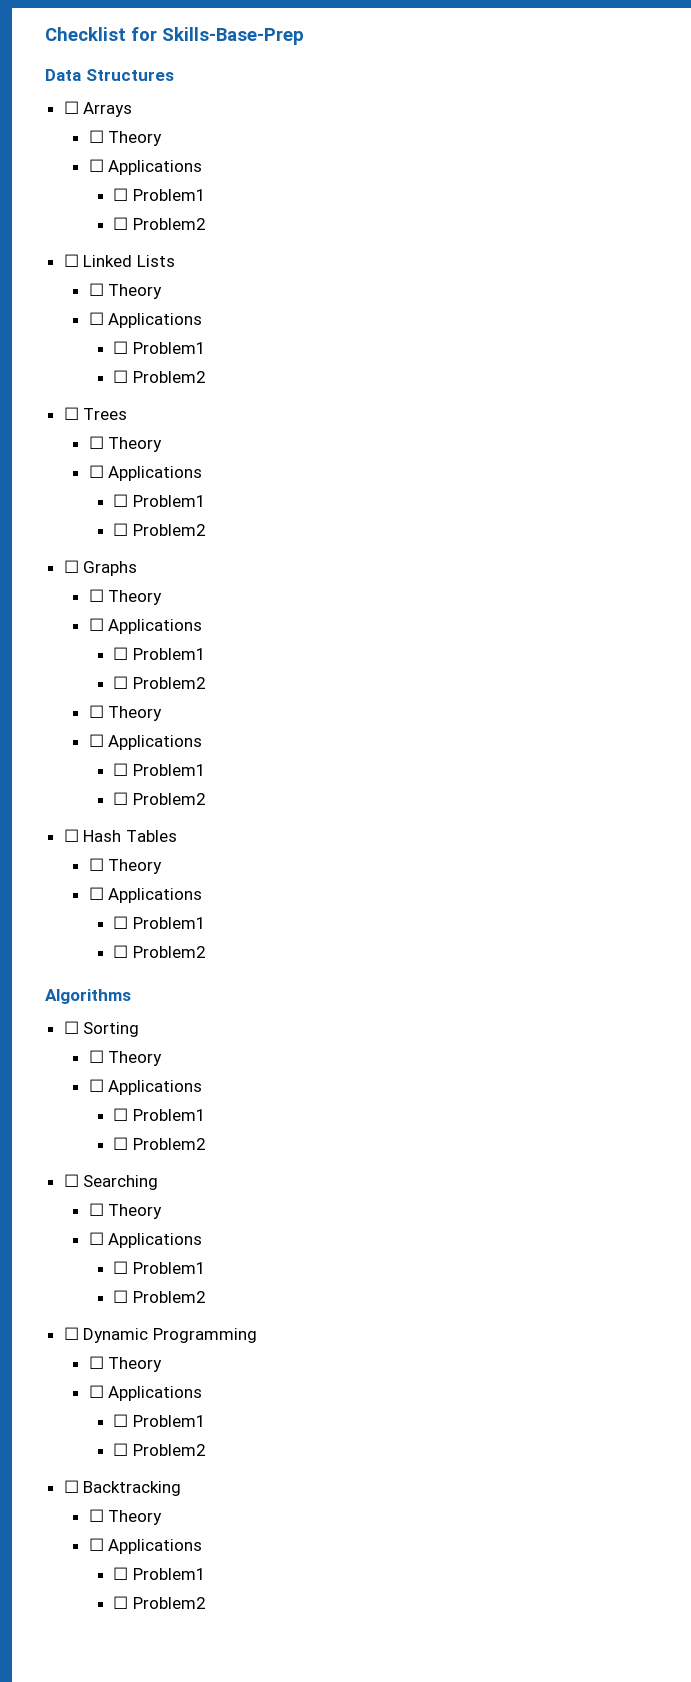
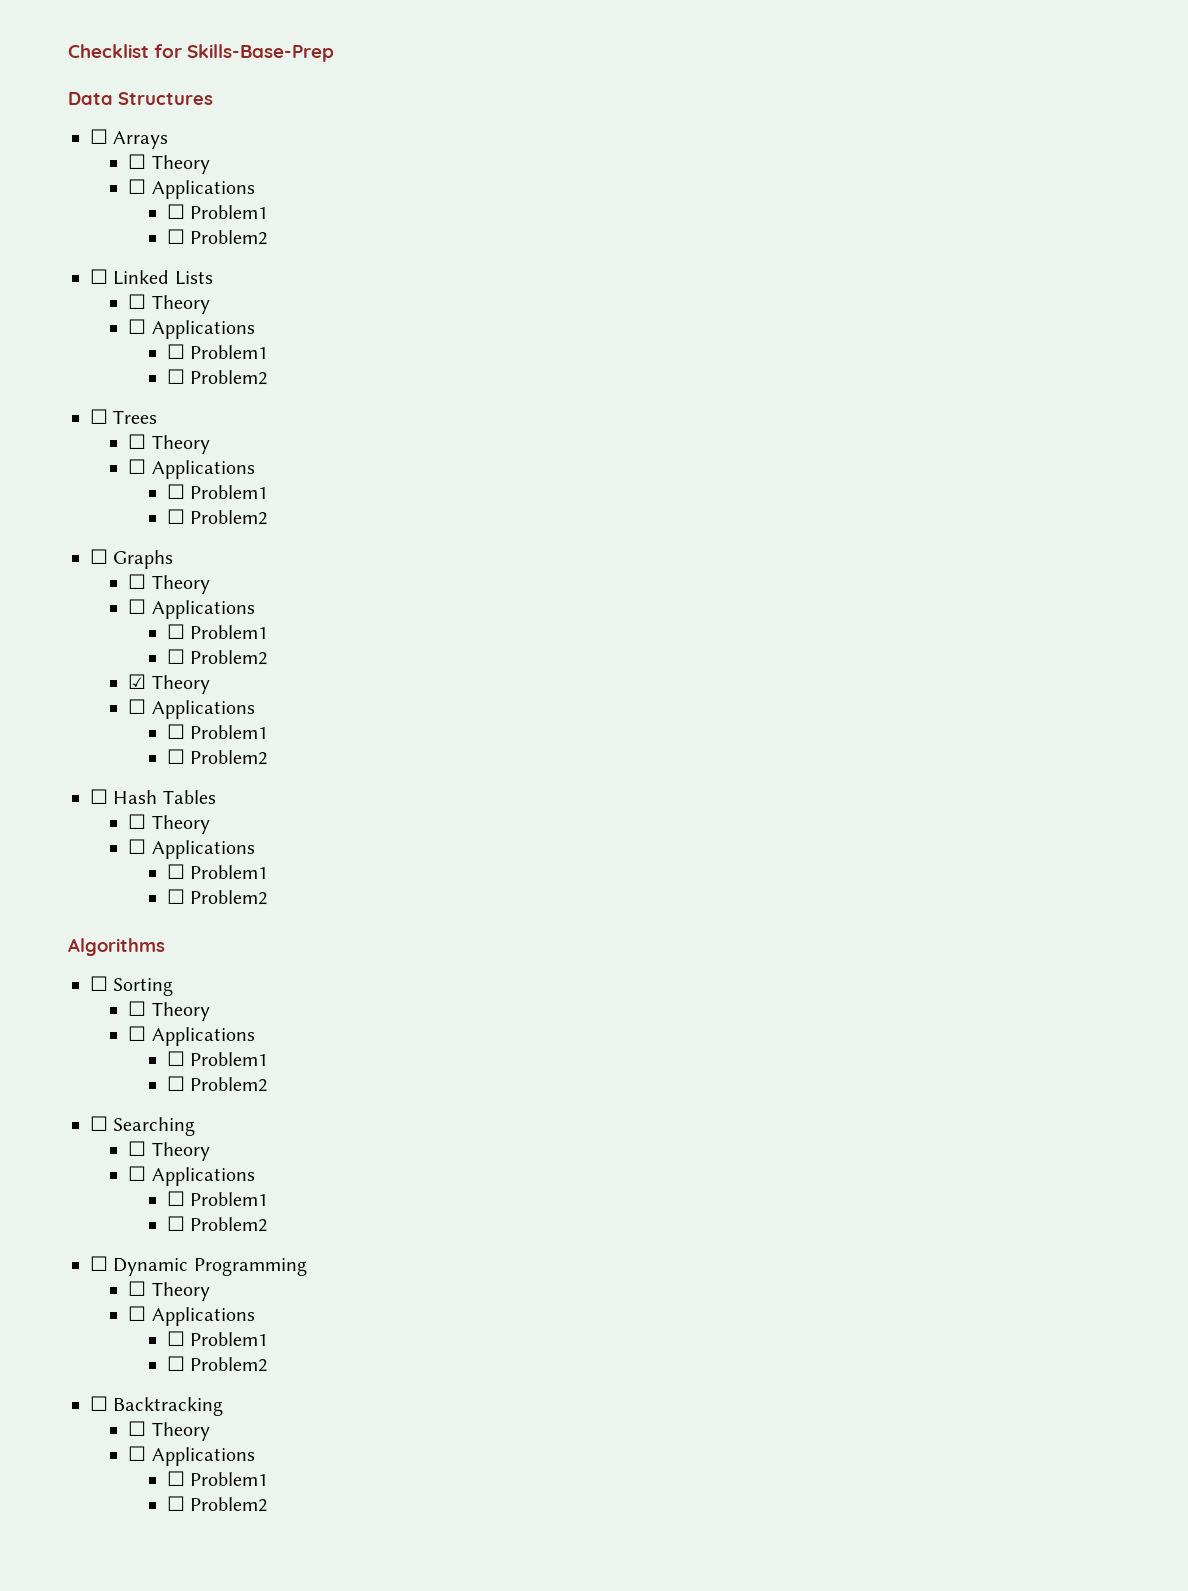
[88,705,104,718] ☐ -> [128,674,147,689] ☑

